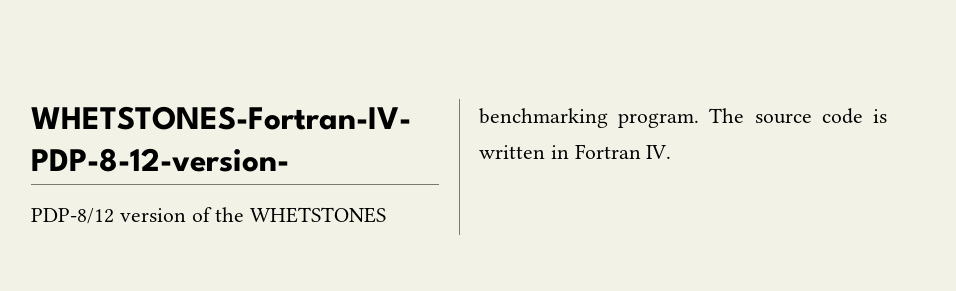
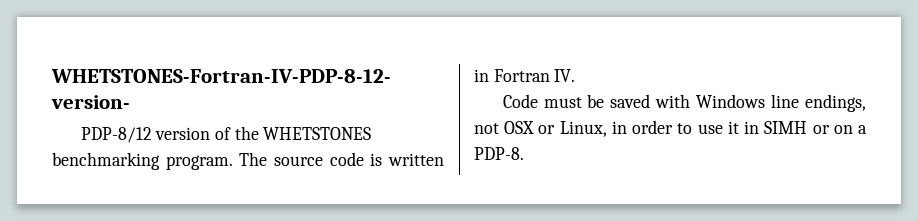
(672, 152) none -> [502,94,866,112] [474,120,867,137] [474,147,524,160] // Code must be saved with Windows line endings, not OSX or Linux, in order to use it in SIMH or on a PDP-8.

